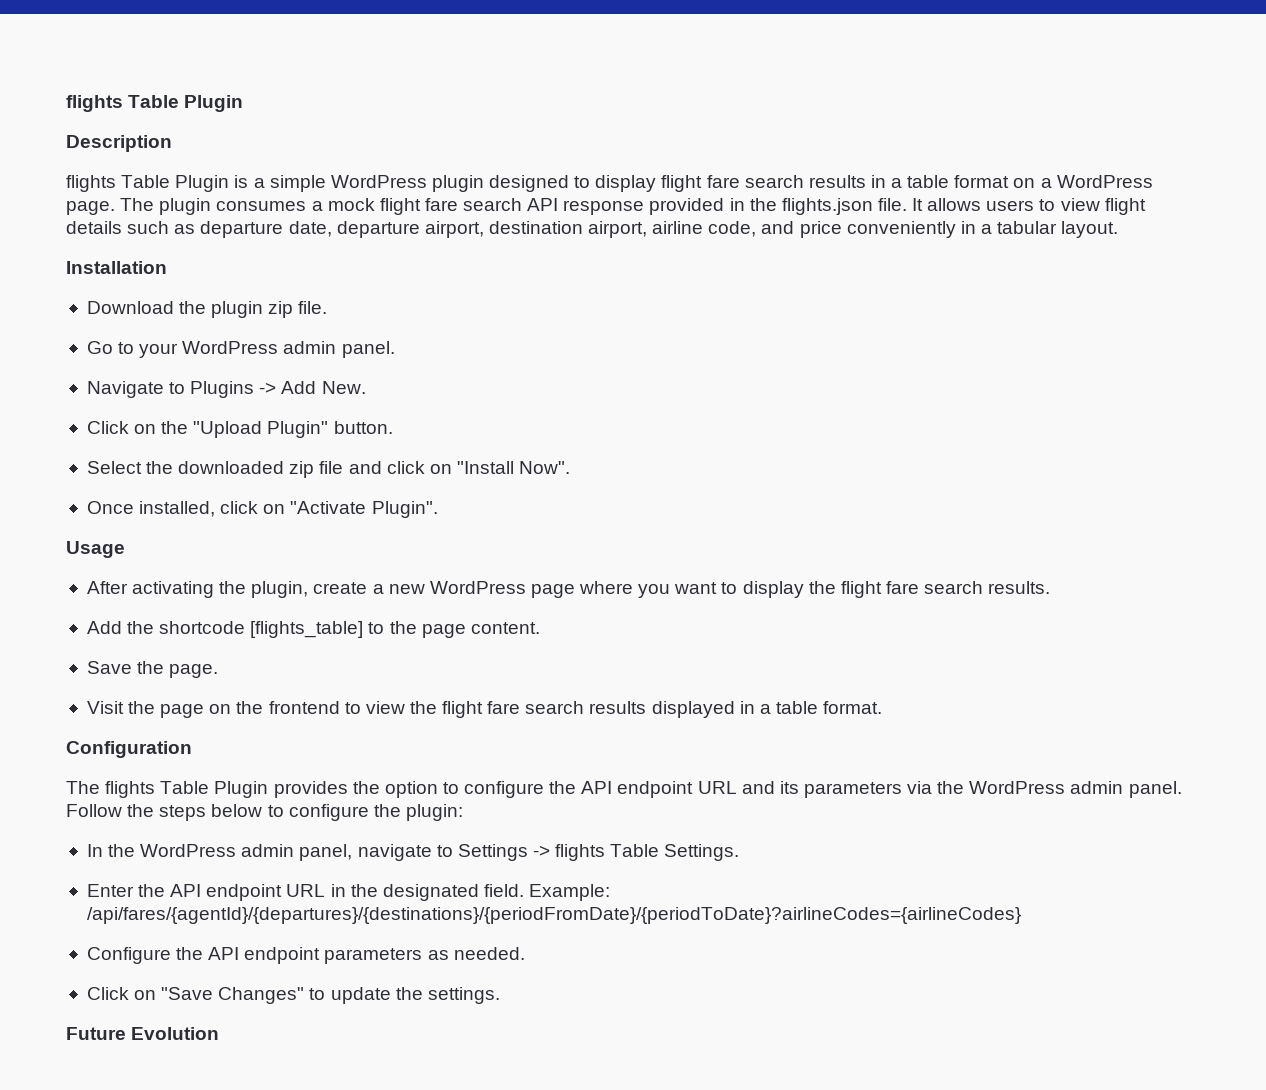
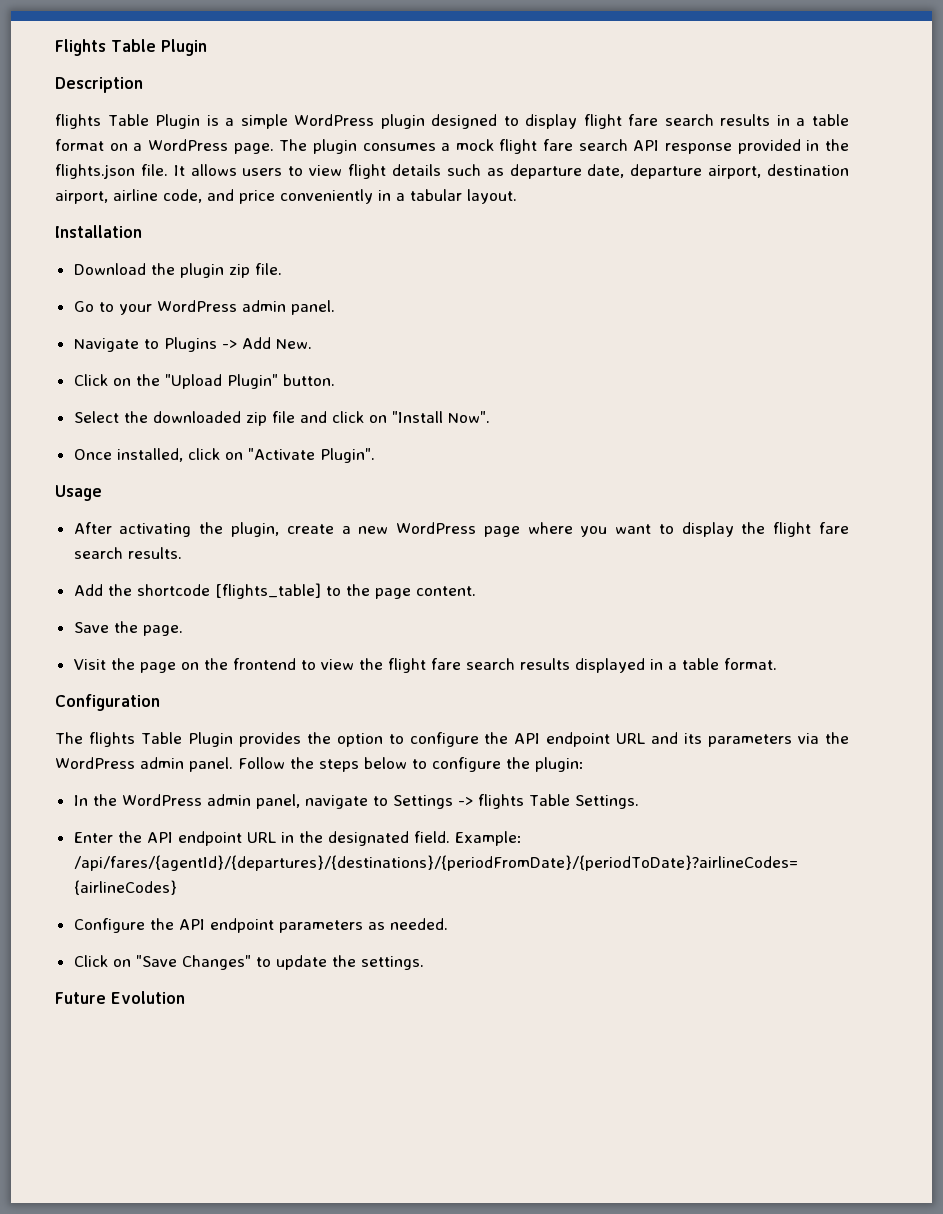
[66,95,123,112] flights -> [55,39,106,56] Flights

